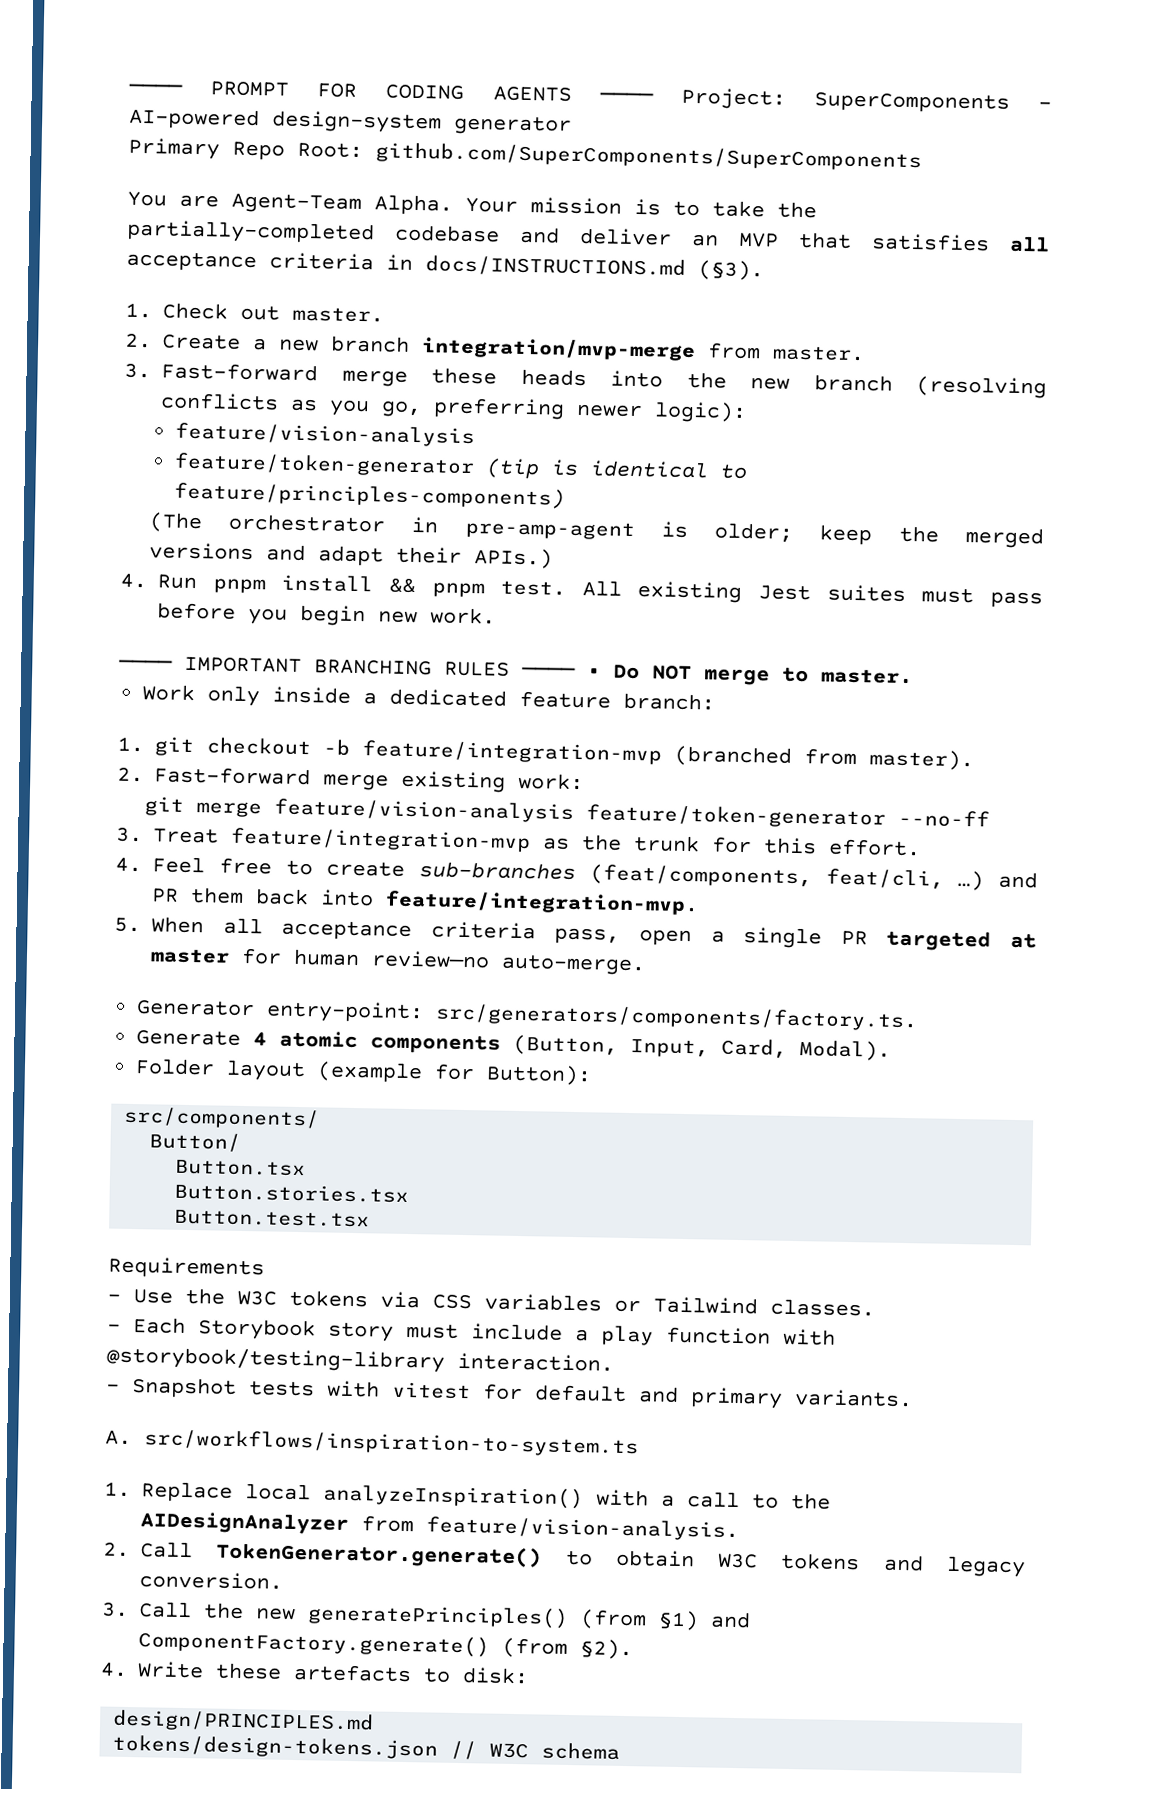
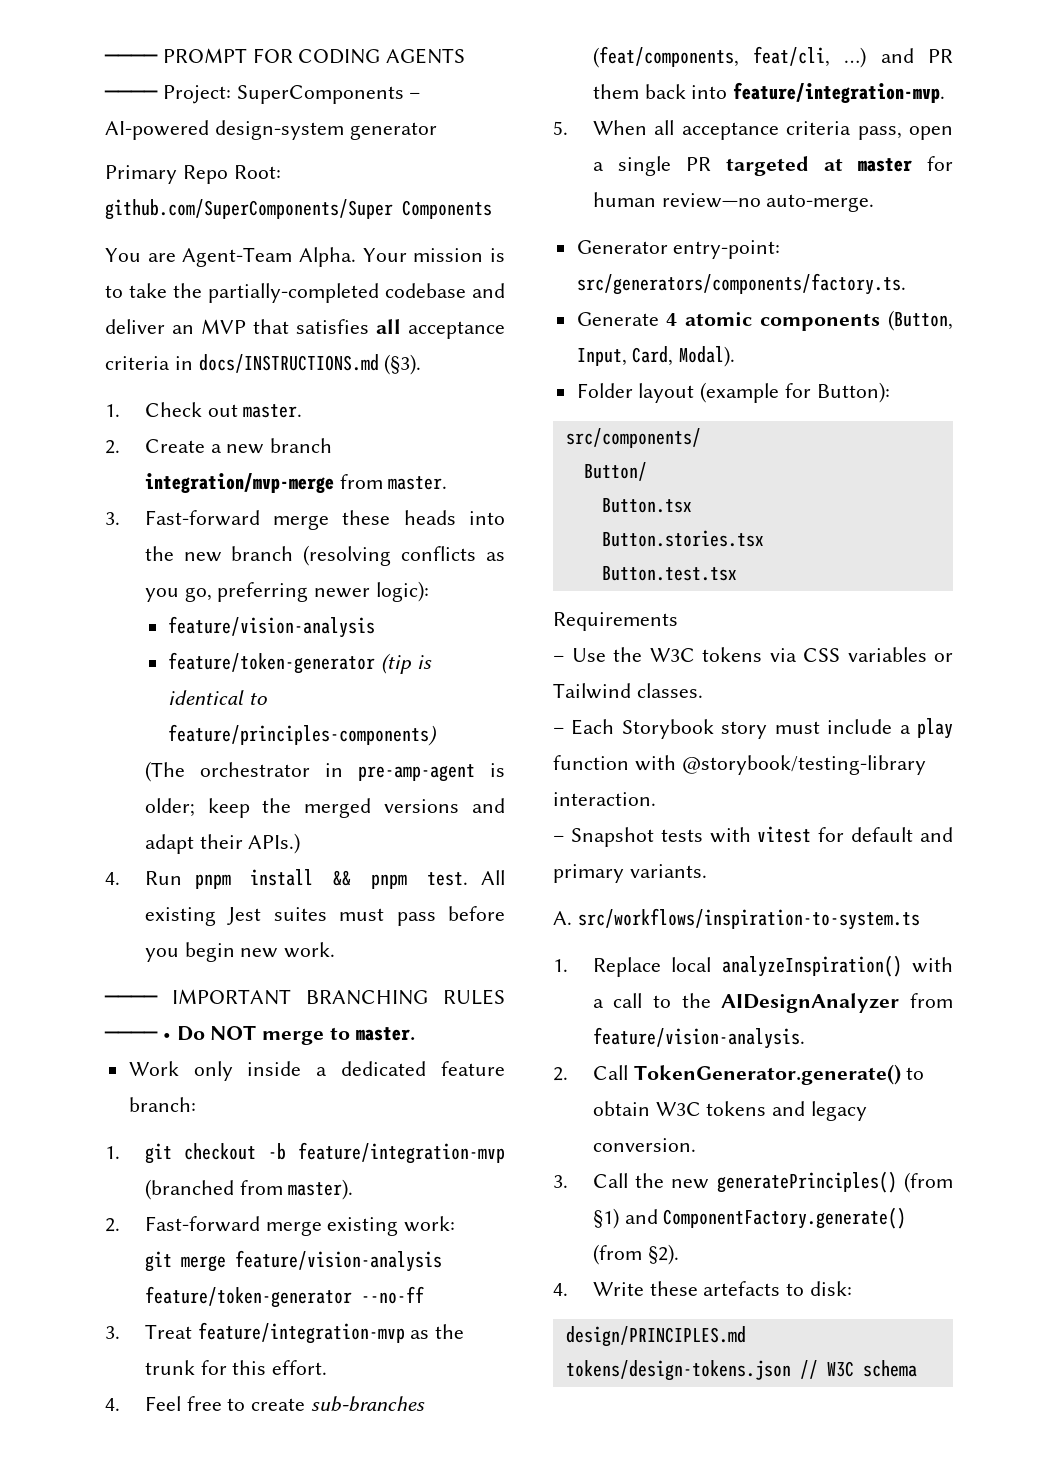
[375,142,922,172] github.com/SuperComponents/SuperComponents -> [105,199,492,220] github.com/SuperComponents/Super Components

